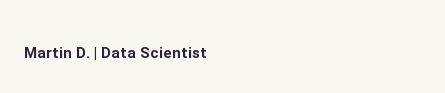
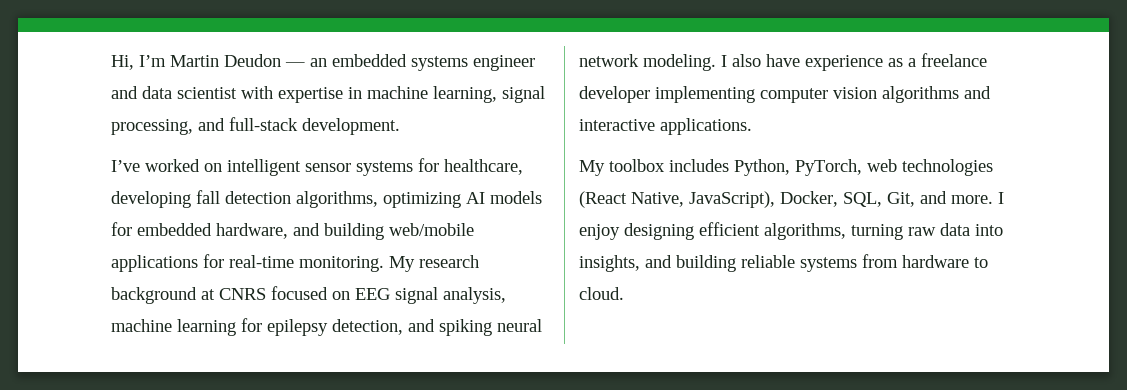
[24,47,208,60] Martin D. | Data Scientist -> [111,54,535,71] [111,86,545,103] [111,117,400,135] [111,158,523,176] [111,190,542,208] [111,222,474,240] [111,254,479,272] [111,286,506,304] [111,318,542,336] [579,53,987,71] [579,86,991,103] [579,118,752,135] [579,159,993,176] [579,191,1004,208] [579,222,1003,240] [579,254,988,272] [579,287,624,300] Hi, I’m Martin Deudon — an embedded systems engineer and data scientist with expertise in machine learning, signal processing, and full-stack development. // I’ve worked on intelligent sensor systems for healthcare, developing fall detection algorithms, optimizing AI models for embedded hardware, and building web/mobile applications for real-time monitoring. My research background at CNRS focused on EEG signal analysis, machine learning for epilepsy detection, and spiking neural network modeling. I also have experience as a freelance developer implementing computer vision algorithms and interactive applications. // My toolbox includes Python, PyTorch, web technologies (React Native, JavaScript), Docker, SQL, Git, and more. I enjoy designing efficient algorithms, turning raw data into insights, and building reliable systems from hardware to cloud.

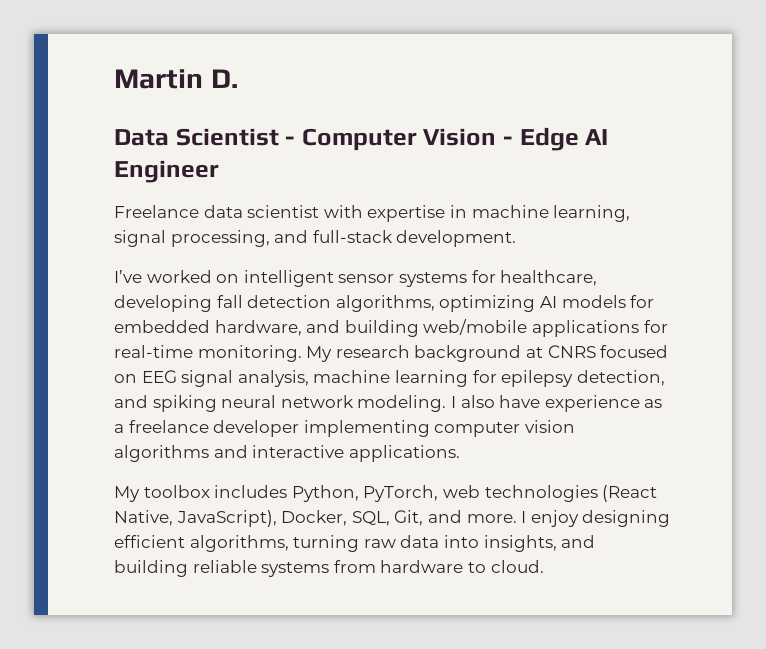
[111,54,535,71] [111,86,138,99] Hi, I’m Martin Deudon — an embedded systems engineer and -> [114,69,238,89] [114,127,609,151] [114,160,219,183] [114,205,199,218] Martin D. // Data Scientist - Computer Vision - Edge AI Engineer // Freelance

